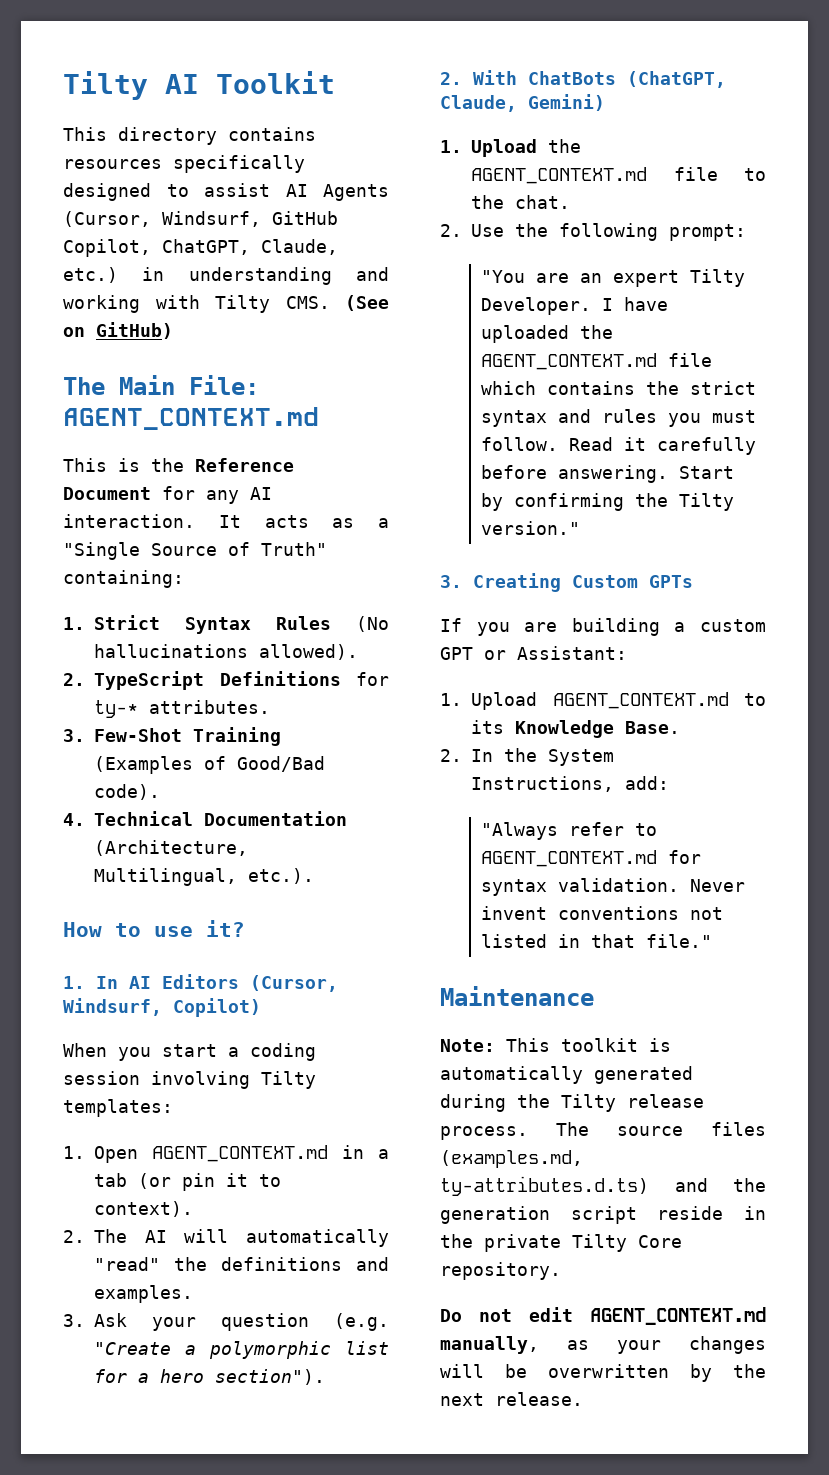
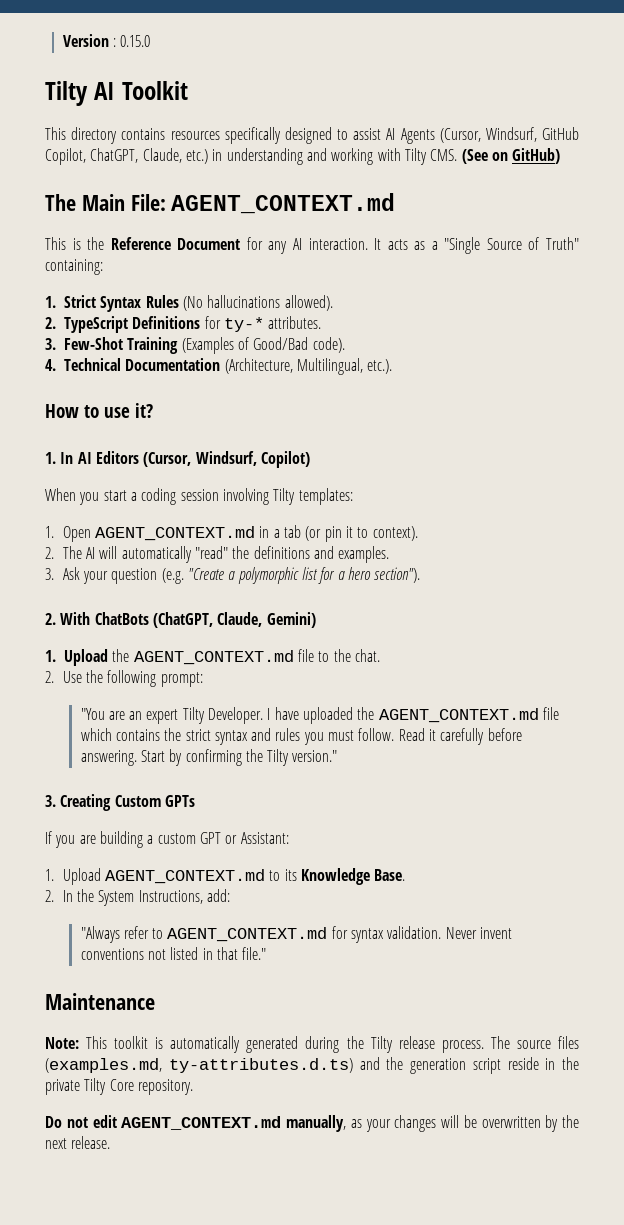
(63, 85) none -> [62,34,151,47] Version : 0.15.0 //

